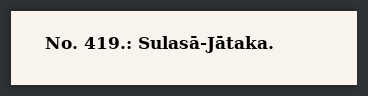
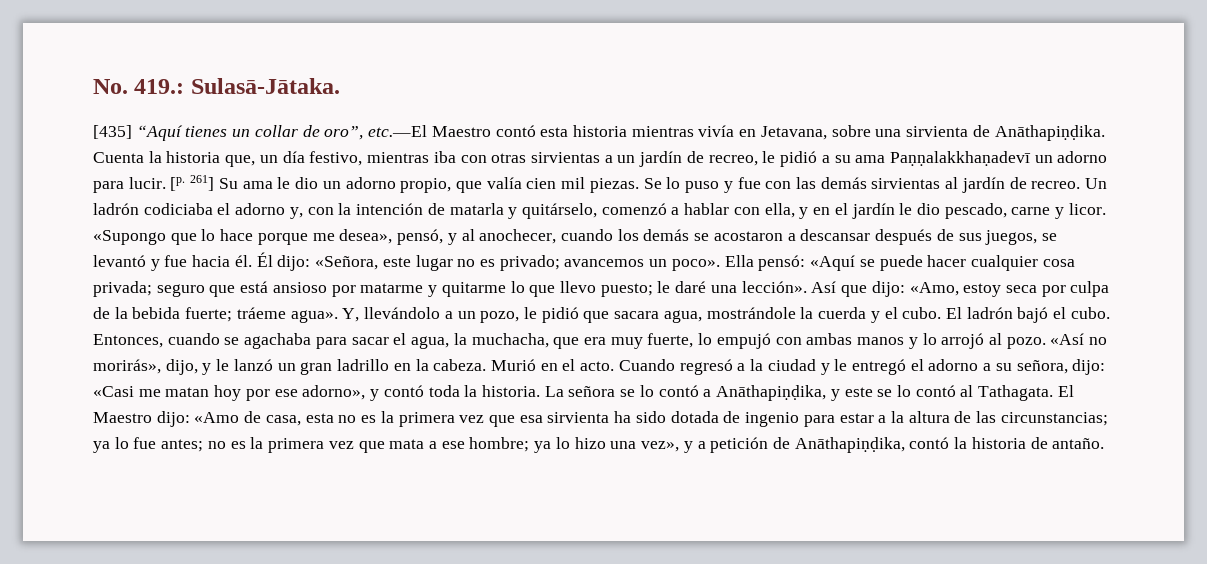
(274, 44) none -> [93,125,1105,141] [93,151,1108,167] [93,175,1108,193] [93,203,1106,219] [93,229,1057,245] [93,252,1075,271] [93,281,1110,297] [93,307,1110,323] [93,333,1108,349] [93,359,1106,375] [93,385,1074,401] [93,411,1108,427] [93,437,1105,453] // [435] “Aquí tienes un collar de oro”, etc.—El Maestro contó esta historia mientras vivía en Jetavana, sobre una sirvienta de Anāthapiṇḍika. Cuenta la historia que, un día festivo, mientras iba con otras sirvientas a un jardín de recreo, le pidió a su ama Paṇṇalakkhaṇadevī un adorno para lucir. [p. 261] Su ama le dio un adorno propio, que valía cien mil piezas. Se lo puso y fue con las demás sirvientas al jardín de recreo. Un ladrón codiciaba el adorno y, con la intención de matarla y quitárselo, comenzó a hablar con ella, y en el jardín le dio pescado, carne y licor. «Supongo que lo hace porque me desea», pensó, y al anochecer, cuando los demás se acostaron a descansar después de sus juegos, se levantó y fue hacia él. Él dijo: «Señora, este lugar no es privado; avancemos un poco». Ella pensó: «Aquí se puede hacer cualquier cosa privada; seguro que está ansioso por matarme y quitarme lo que llevo puesto; le daré una lección». Así que dijo: «Amo, estoy seca por culpa de la bebida fuerte; tráeme agua». Y, llevándolo a un pozo, le pidió que sacara agua, mostrándole la cuerda y el cubo. El ladrón bajó el cubo. Entonces, cuando se agachaba para sacar el agua, la muchacha, que era muy fuerte, lo empujó con ambas manos y lo arrojó al pozo. «Así no morirás», dijo, y le lanzó un gran ladrillo en la cabeza. Murió en el acto. Cuando regresó a la ciudad y le entregó el adorno a su señora, dijo: «Casi me matan hoy por ese adorno», y contó toda la historia. La señora se lo contó a Anāthapiṇḍika, y este se lo contó al Tathagata. El Maestro dijo: «Amo de casa, esta no es la primera vez que esa sirvienta ha sido dotada de ingenio para estar a la altura de las circunstancias; ya lo fue antes; no es la primera vez que mata a ese hombre; ya lo hizo una vez», y a petición de Anāthapiṇḍika, contó la historia de antaño.

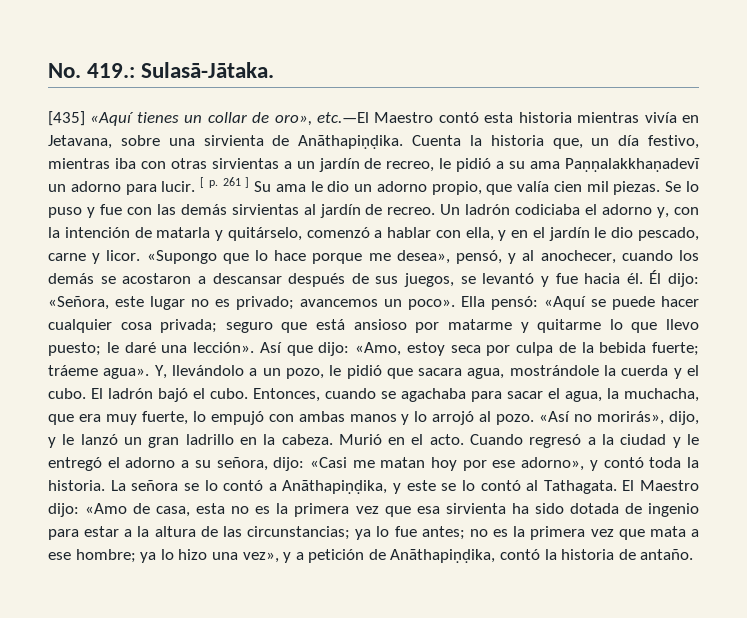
[136,125,183,141] “Aquí -> [90,112,135,126] «Aquí
[324,126,364,140] oro”, -> [274,114,312,126] oro»,
[170,175,215,191] [p. 261] -> [200,177,250,188] [ p. 261 ]

